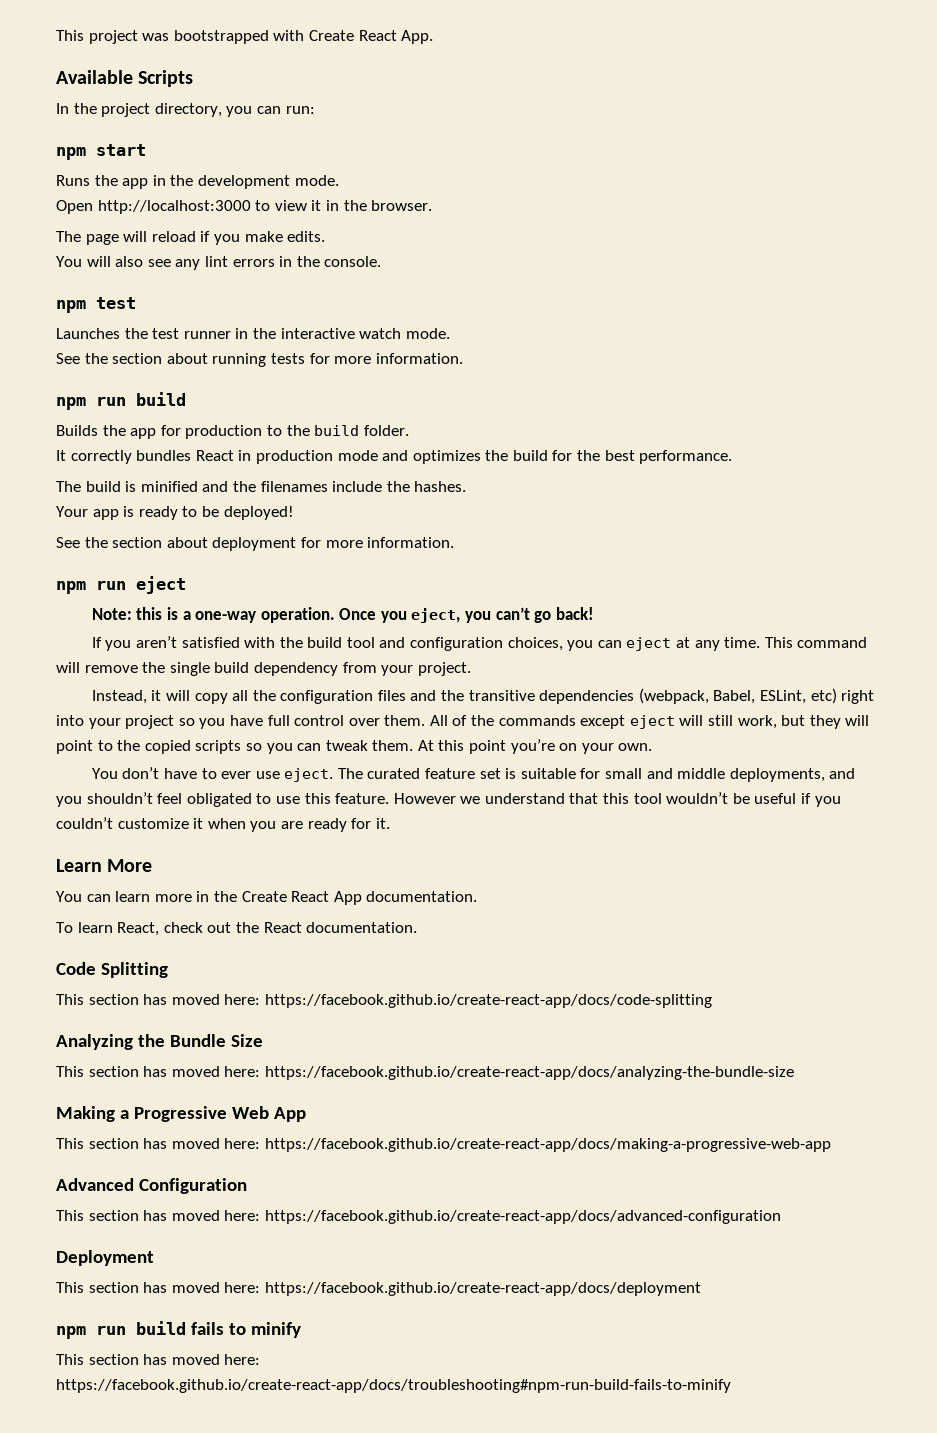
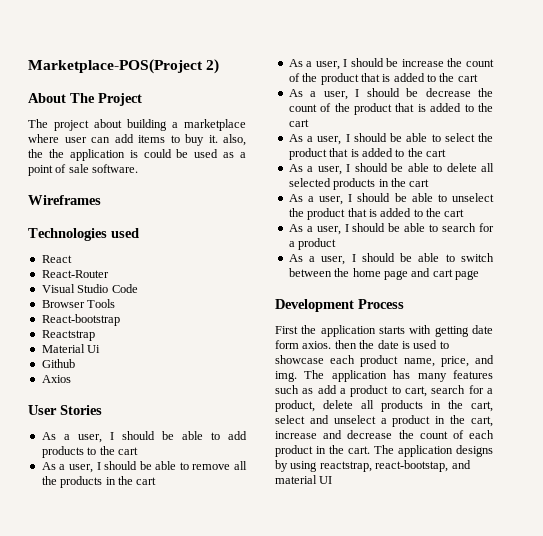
[56,30,434,44] [56,70,194,87] [56,103,315,117] [56,144,146,160] [56,175,339,189] [56,200,433,214] [56,231,326,245] [56,256,382,270] [56,297,136,313] [56,328,450,339] [56,353,463,367] [56,392,186,410] [56,425,409,439] [56,450,733,464] [56,481,467,492] [56,506,294,520] [56,537,455,551] [56,576,186,594] [91,607,594,623] [91,636,868,651] [56,662,471,676] [91,688,875,704] [56,715,870,729] [56,739,653,754] [91,767,856,782] [56,792,841,807] [56,817,390,832] [56,859,153,872] [56,891,478,905] [56,922,418,936] [56,962,168,978] [56,994,712,1008] [56,1034,263,1050] [56,1066,794,1080] [56,1106,306,1122] [56,1138,831,1152] [56,1178,247,1194] [56,1210,781,1224] [56,1250,154,1266] [56,1282,701,1296] [56,1321,301,1339] [56,1354,261,1365] [56,1379,731,1393] This project was bootstrapped with Create React App. // Available Scripts // In the project directory, you can run: // npm start // Runs the app in the development mode. // Open http://localhost:3000 to view it in the browser. // The page will reload if you make edits. // You will also see any lint errors in the console. // npm test // Launches the test runner in the interactive watch mode. // See the section about running tests for more information. // npm run build // Builds the app for production to the build folder. // It correctly bundles React in production mode and optimizes the build for the best performance. // The build is minified and the filenames include the hashes. // Your app is ready to be deployed! // See the section about deployment for more information. // npm run eject // Note: this is a one-way operation. Once you eject, you can’t go back! // If you aren’t satisfied with the build tool and configuration choices, you can eject at any time. This command will remove the single build dependency from your project. // Instead, it will copy all the configuration files and the transitive dependencies (webpack, Babel, ESLint, etc) right into your project so you have full control over them. All of the commands except eject will still work, but they will point to the copied scripts so you can tweak them. At this point you’re on your own. // You don’t have to ever use eject. The curated feature set is suitable for small and middle deployments, and you shouldn’t feel obligated to use this feature. However we understand that this tool wouldn’t be useful if you couldn’t customize it when you are ready for it. // Learn More // You can learn more in the Create React App documentation. // To learn React, check out the React documentation. // Code Splitting // This section has moved here: https://facebook.github.io/create-react-app/docs/code-splitting // Analyzing the Bundle Size // This section has moved here: https://facebook.github.io/create-react-app/docs/analyzing-the-bundle-size // Making a Progressive Web App // This section has moved here: https://facebook.github.io/create-react-app/docs/making-a-progressive-web-app // Advanced Configuration // This section has moved here: https://facebook.github.io/create-react-app/docs/advanced-configuration // Deployment // This section has moved here: https://facebook.github.io/create-react-app/docs/deployment // npm run build fails to minify // This section has moved here: https://facebook.github.io/create-react-app/docs/troubleshooting#npm-run-build-fails-to-minify -> [28,59,220,74] [28,93,142,106] [28,119,246,131] [28,134,246,146] [28,149,246,161] [28,164,139,176] [28,195,101,205] [28,228,139,241] [41,255,72,263] [41,270,109,278] [41,284,138,293] [41,299,116,308] [41,314,120,326] [41,330,95,341] [41,344,101,353] [41,359,75,368] [41,375,71,383] [28,405,102,415] [41,431,247,443] [41,446,138,458] [41,461,247,473] [41,476,157,488] [288,58,494,70] [288,73,478,85] [288,88,493,100] [288,103,493,115] [288,119,309,127] [288,133,493,145] [288,148,446,160] [288,163,495,175] [288,178,430,190] [288,193,494,205] [288,208,465,220] [288,223,494,235] [288,238,337,250] [288,253,494,265] [288,268,479,280] [275,299,404,312] [275,325,493,337] [275,340,449,349] [275,355,494,367] [275,370,493,382] [275,385,493,397] [275,400,493,412] [275,415,493,427] [275,430,494,439] [275,445,493,457] [275,460,471,472] [275,475,333,484] Marketplace-POS(Project 2) // About The Project // The project about building a marketplace where user can add items to buy it. also, the the application is could be used as a point of sale software. // Wireframes // Technologies used // React // React-Router // Visual Studio Code // Browser Tools // React-bootstrap // Reactstrap // Material Ui // Github // Axios // User Stories // As a user, I should be able to add products to the cart // As a user, I should be able to remove all the products in the cart // As a user, I should be increase the count of the product that is added to the cart // As a user, I should be decrease the count of the product that is added to the cart // As a user, I should be able to select the product that is added to the cart // As a user, I should be able to delete all selected products in the cart // As a user, I should be able to unselect the product that is added to the cart // As a user, I should be able to search for a product // As a user, I should be able to switch between the home page and cart page // Development Process // First the application starts with getting date form axios. then the date is used to showcase each product name, price, and img. The application has many features such as add a product to cart, search for a product, delete all products in the cart, select and unselect a product in the cart, increase and decrease the count of each product in the cart. The application designs by using reactstrap, react-bootstap, and material UI

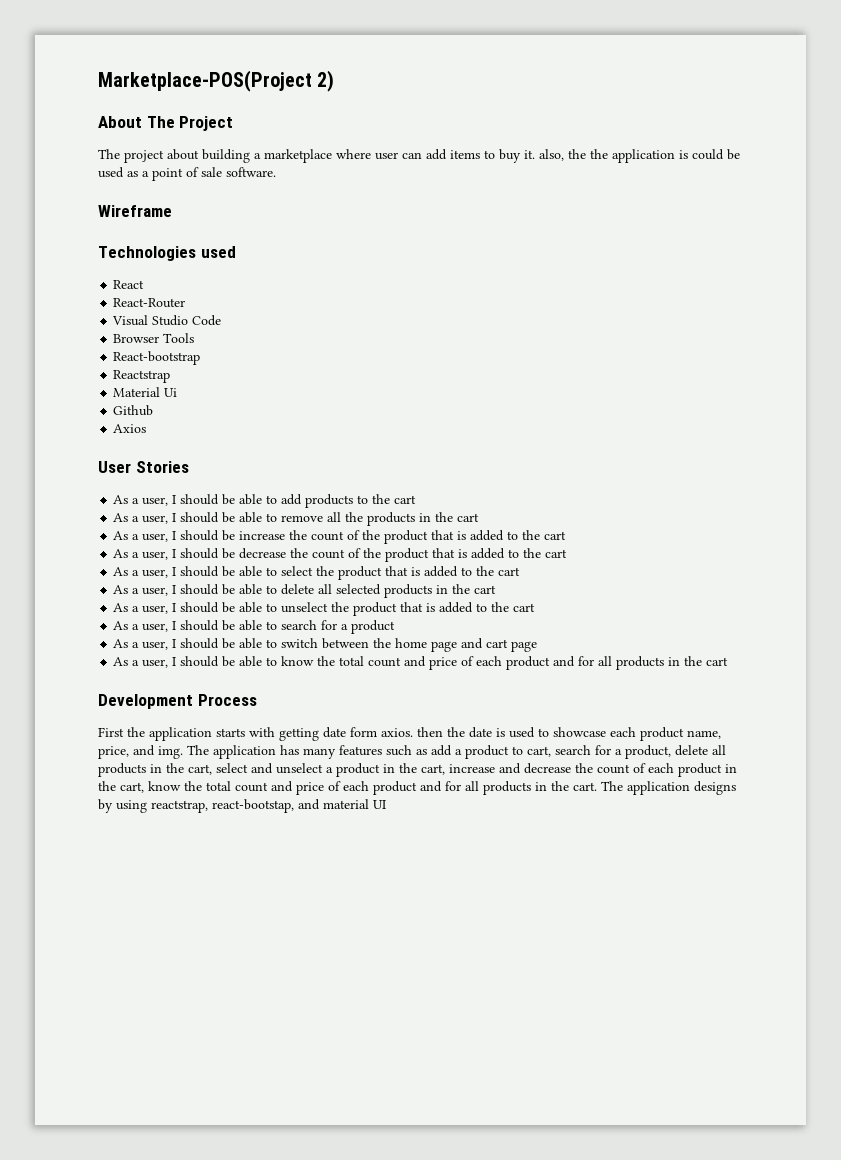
[28,195,101,205] Wireframes -> [98,205,172,217] Wireframe
(479, 275) none -> [113,656,729,670] // As a user, I should be able to know the total count and price of each product and for all products in the cart
(344, 449) none -> [120,781,569,795] cart, know the total count and price of each product and for all products in the

